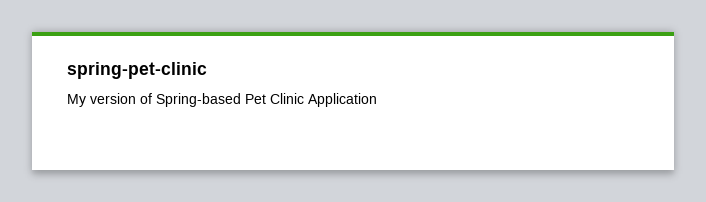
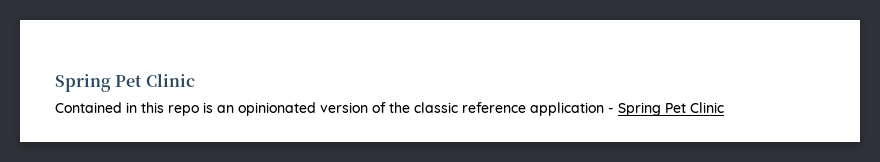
[67,62,207,79] [67,93,377,107] spring-pet-clinic // My version of Spring-based Pet Clinic Application -> [55,73,195,92] [55,102,724,116] Spring Pet Clinic // Contained in this repo is an opinionated version of the classic reference application - Spring Pet Clinic

